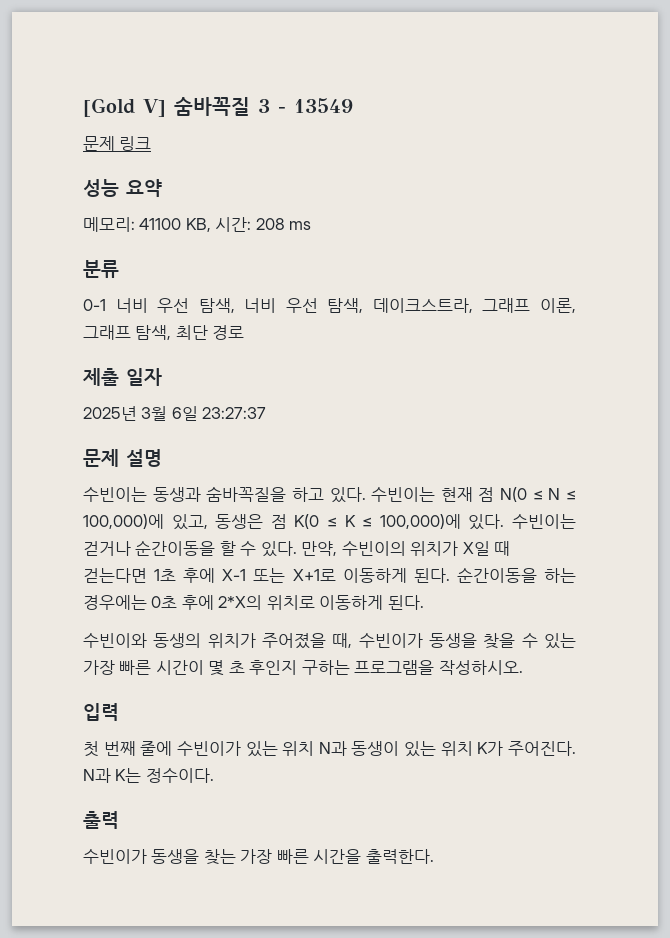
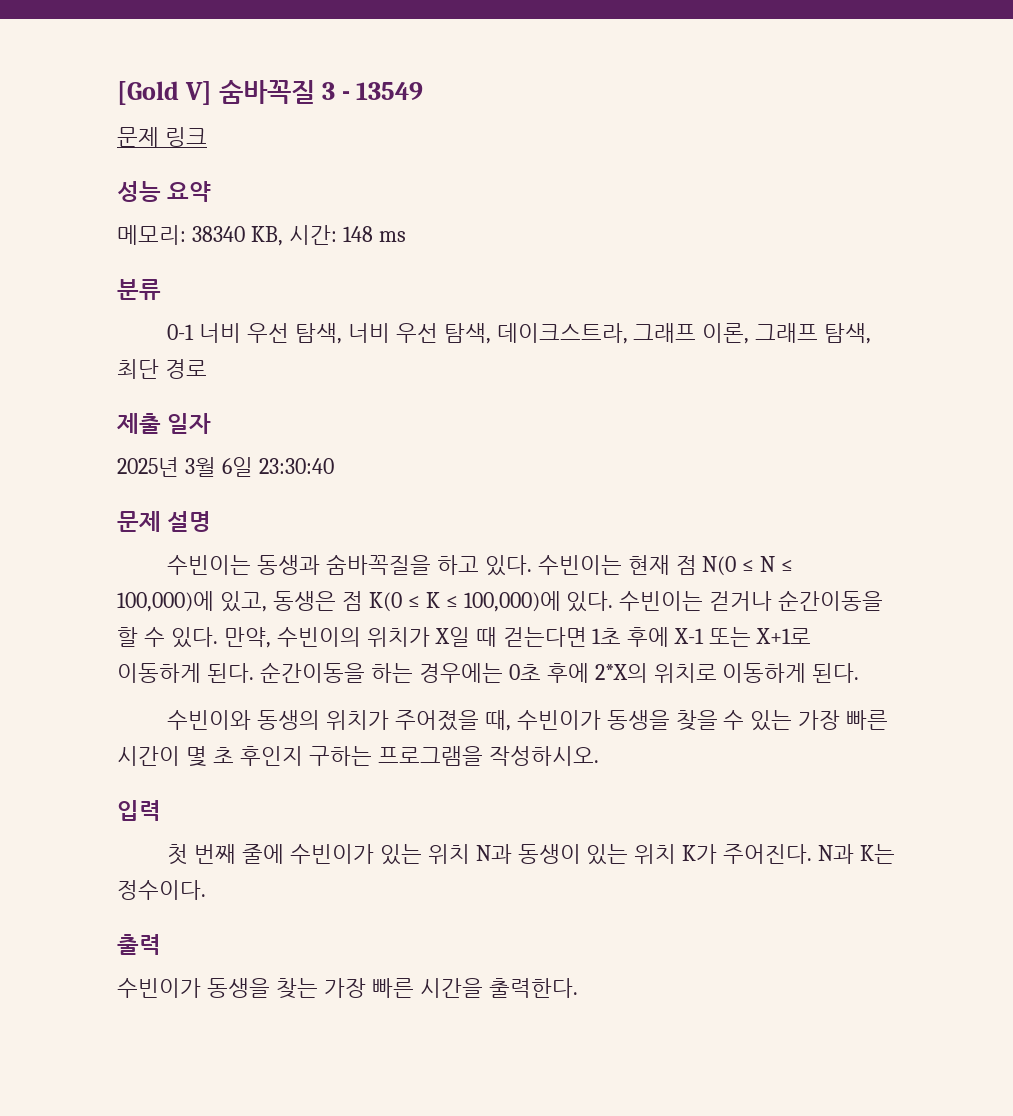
[139,218,182,230] 41100 -> [191,226,245,242] 38340
[255,218,285,230] 208 -> [342,226,373,242] 148
[202,407,267,419] 23:27:37 -> [258,458,334,474] 23:30:40

